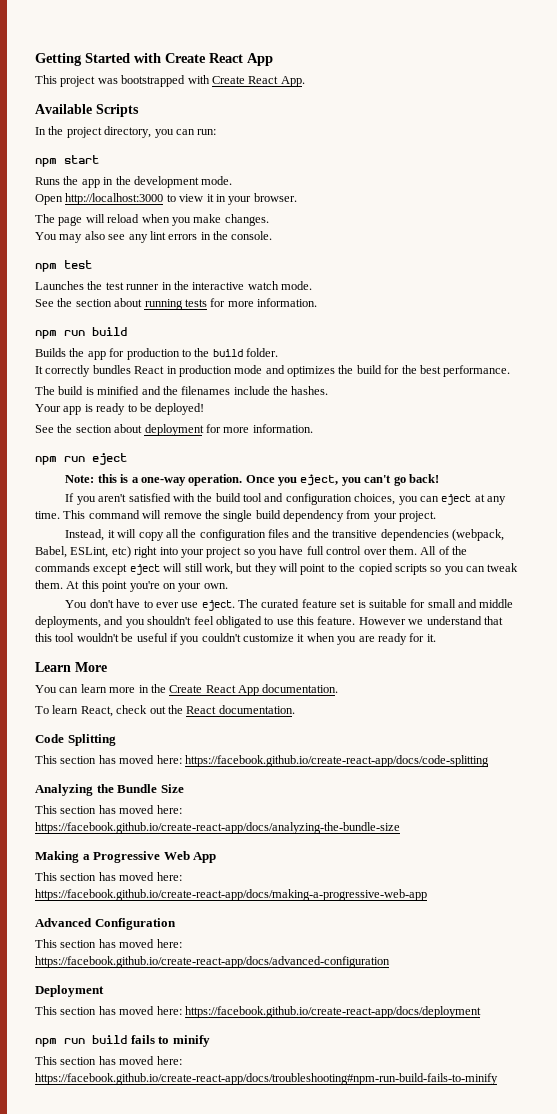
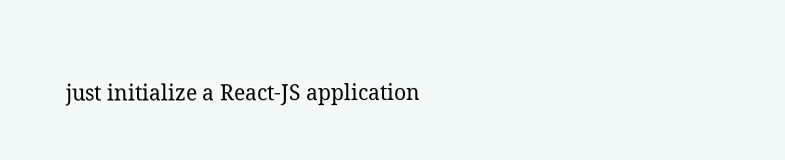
[35,53,273,66] [35,75,305,87] [35,104,139,117] [35,126,217,138] [35,155,99,167] [35,176,233,188] [35,193,297,205] [35,214,269,226] [35,231,273,243] [35,260,92,272] [35,281,312,290] [35,298,317,310] [35,327,127,339] [35,348,278,360] [35,365,511,377] [35,386,329,395] [35,403,205,415] [35,424,313,436] [35,453,127,465] [65,474,439,486] [65,493,507,505] [35,510,437,522] [65,529,504,541] [35,546,467,558] [35,563,519,575] [35,580,228,592] [65,599,514,611] [35,616,503,628] [35,633,436,645] [35,662,107,672] [35,684,339,696] [35,705,295,717] [35,734,116,746] [35,755,489,767] [35,784,184,796] [35,805,182,814] [35,822,400,834] [35,851,217,863] [35,872,182,881] [35,889,427,901] [35,918,176,930] [35,939,182,948] [35,956,390,968] [35,985,104,997] [35,1006,481,1018] [35,1035,210,1047] [35,1056,182,1065] [35,1073,498,1085] Getting Started with Create React App // This project was bootstrapped with Create React App. // Available Scripts // In the project directory, you can run: // npm start // Runs the app in the development mode. // Open http://localhost:3000 to view it in your browser. // The page will reload when you make changes. // You may also see any lint errors in the console. // npm test // Launches the test runner in the interactive watch mode. // See the section about running tests for more information. // npm run build // Builds the app for production to the build folder. // It correctly bundles React in production mode and optimizes the build for the best performance. // The build is minified and the filenames include the hashes. // Your app is ready to be deployed! // See the section about deployment for more information. // npm run eject // Note: this is a one-way operation. Once you eject, you can't go back! // If you aren't satisfied with the build tool and configuration choices, you can eject at any time. This command will remove the single build dependency from your project. // Instead, it will copy all the configuration files and the transitive dependencies (webpack, Babel, ESLint, etc) right into your project so you have full control over them. All of the commands except eject will still work, but they will point to the copied scripts so you can tweak them. At this point you're on your own. // You don't have to ever use eject. The curated feature set is suitable for small and middle deployments, and you shouldn't feel obligated to use this feature. However we understand that this tool wouldn't be useful if you couldn't customize it when you are ready for it. // Learn More // You can learn more in the Create React App documentation. // To learn React, check out the React documentation. // Code Splitting // This section has moved here: https://facebook.github.io/create-react-app/docs/code-splitting // Analyzing the Bundle Size // This section has moved here: https://facebook.github.io/create-react-app/docs/analyzing-the-bundle-size // Making a Progressive Web App // This section has moved here: https://facebook.github.io/create-react-app/docs/making-a-progressive-web-app // Advanced Configuration // This section has moved here: https://facebook.github.io/create-react-app/docs/advanced-configuration // Deployment // This section has moved here: https://facebook.github.io/create-react-app/docs/deployment // npm run build fails to minify // This section has moved here: https://facebook.github.io/create-react-app/docs/troubleshooting#npm-run-build-fails-to-minify -> [65,82,421,106] just initialize a React-JS application

